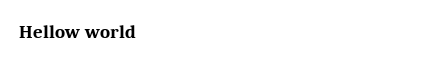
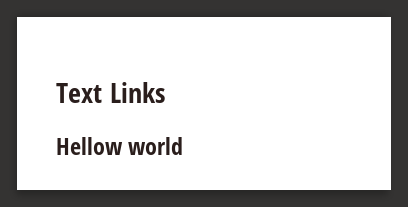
(19, 31) none -> [56,82,165,103] Text Links //

